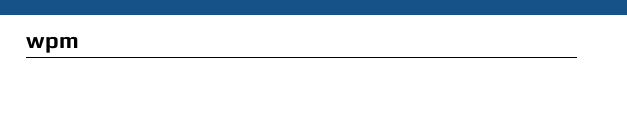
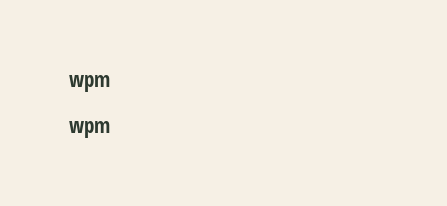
[26,36,79,53] wpm -> [69,75,110,92] [69,121,110,138] wpm // wpm

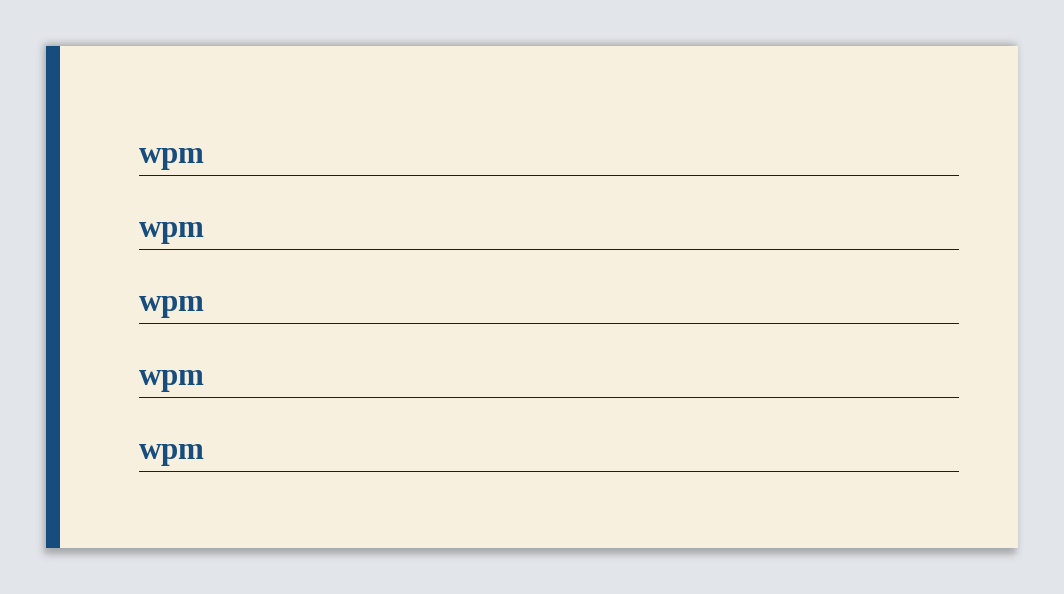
[69,75,110,92] [69,121,110,138] wpm // wpm -> [139,148,204,170] [139,222,204,244] [139,296,204,318] [139,370,204,392] [139,444,204,466] wpm // wpm // wpm // wpm // wpm

